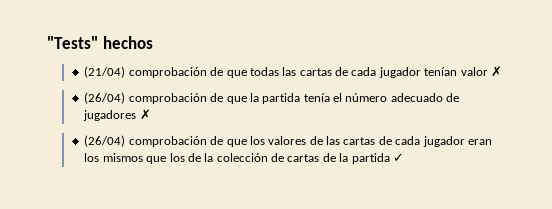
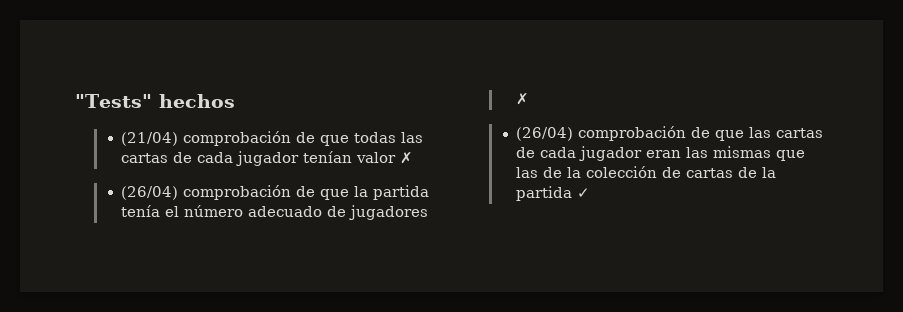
[249,136,323,145] los valores de -> (745, 135) none
[84,153,185,164] los mismos que los -> [686,146,806,161] [516,167,539,178] las mismas que las

